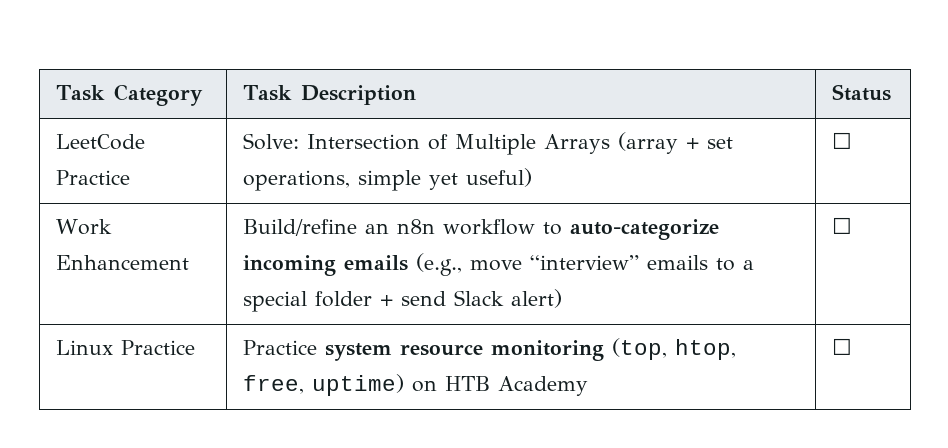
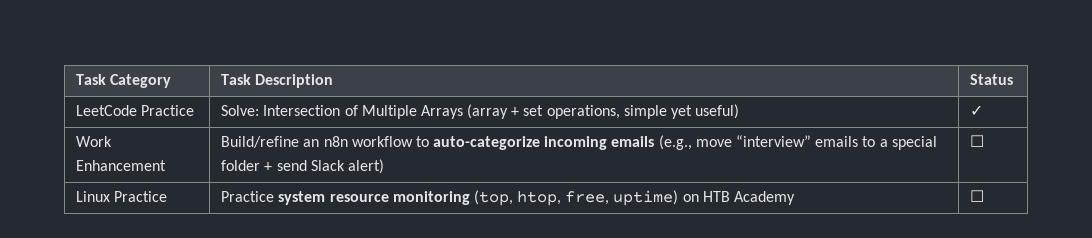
[832,132,853,149] ☐ -> [970,105,984,116] ✓

